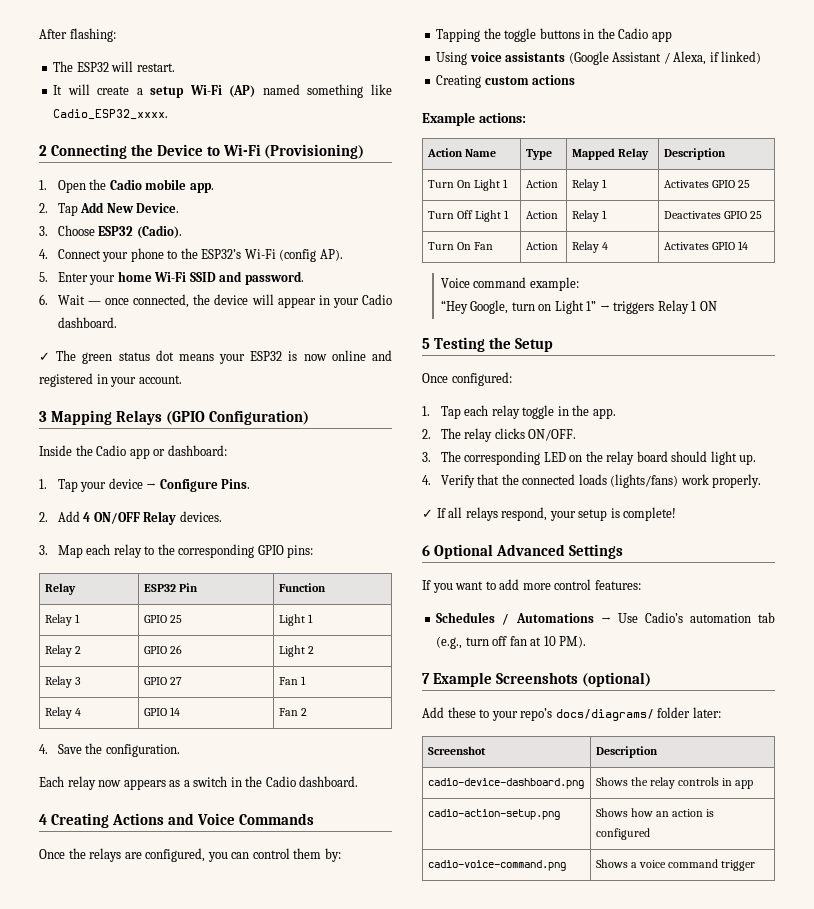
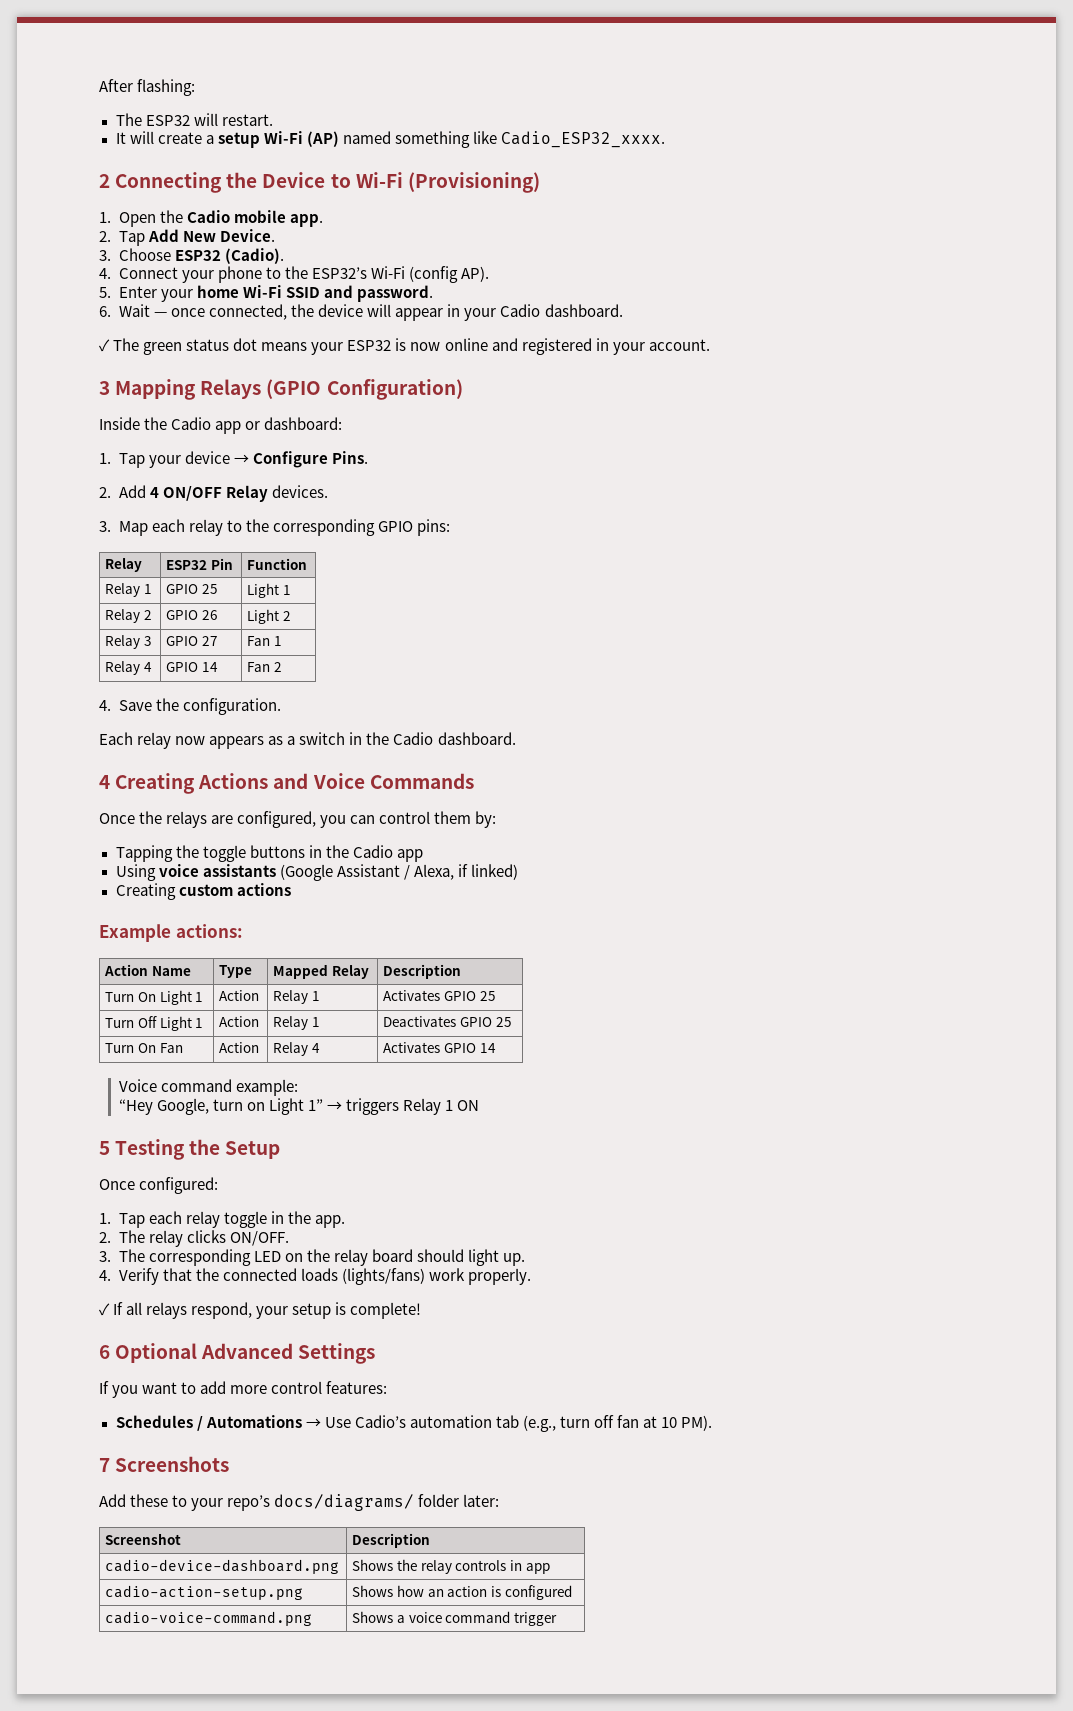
[432,672,492,687] Example -> (110, 1465) none
[581,672,651,687] (optional) -> (230, 1464) none

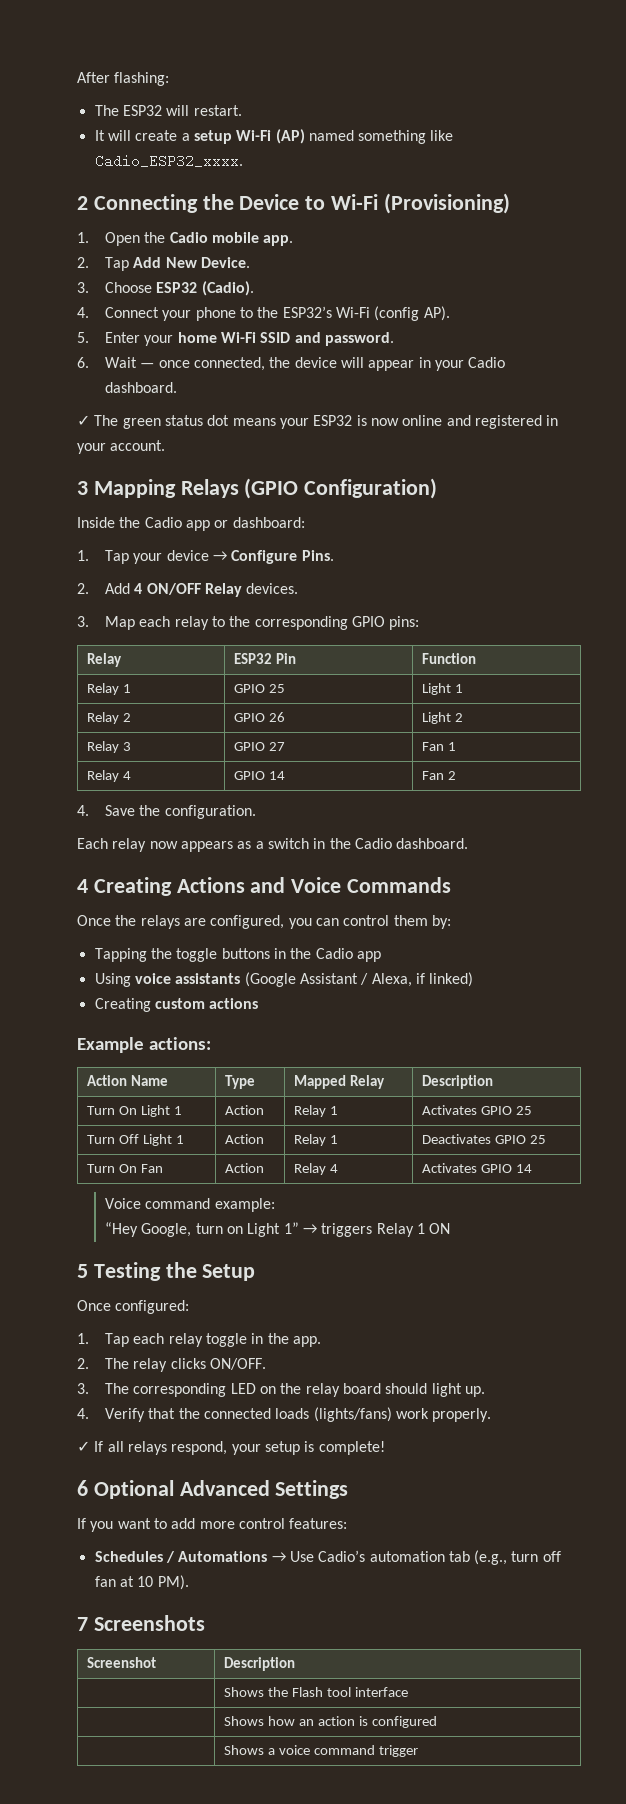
[99,1494,500,1511] // Add these to your repo’s docs/diagrams/ folder later: -> (205, 1623) none
[105,1559,340,1574] cadio-device-dashboard.png -> (296, 1664) none
[420,1560,550,1574] [105,1585,304,1600] relay controls in app // cadio-action-setup.png -> [291,1687,408,1697] Flash tool interface //
[105,1611,313,1626] cadio-voice-command.png -> (437, 1722) none

